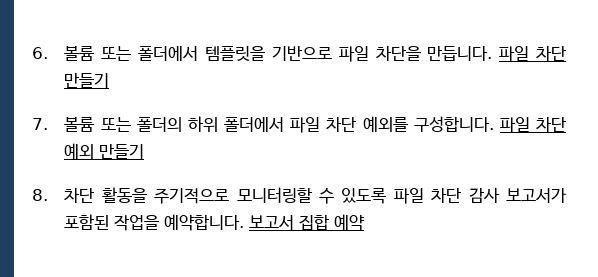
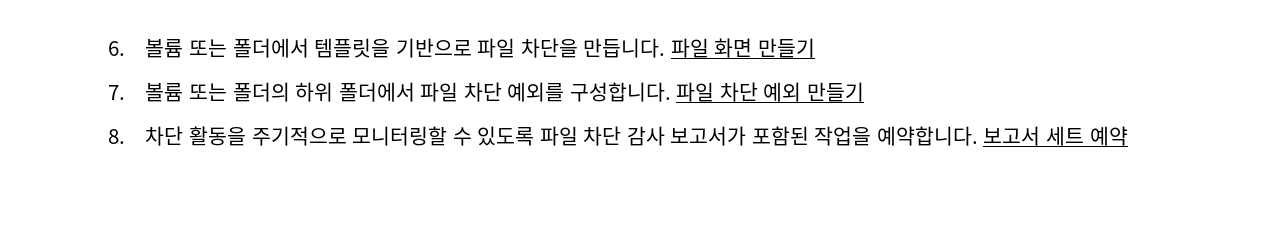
[535,46,566,61] 차단 -> [714,38,753,58] 화면
[299,214,330,230] 집합 -> [1045,126,1084,146] 세트

